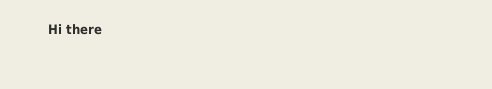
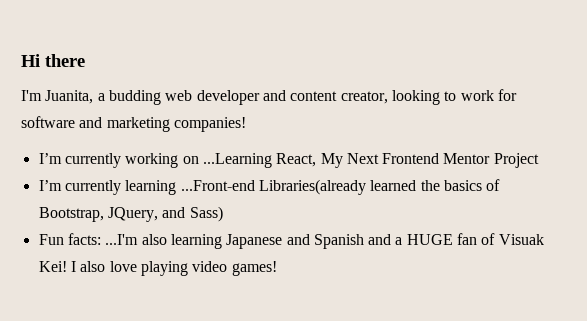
(102, 29) none -> [21,89,517,105] [21,116,246,132] [38,153,539,168] [38,179,501,195] [38,206,223,222] [38,233,544,249] [38,261,277,276] // I'm Juanita, a budding web developer and content creator, looking to work for software and marketing companies! // I’m currently working on ...Learning React, My Next Frontend Mentor Project // I’m currently learning ...Front-end Libraries(already learned the basics of Bootstrap, JQuery, and Sass) // Fun facts: ...I'm also learning Japanese and Spanish and a HUGE fan of Visuak Kei! I also love playing video games!

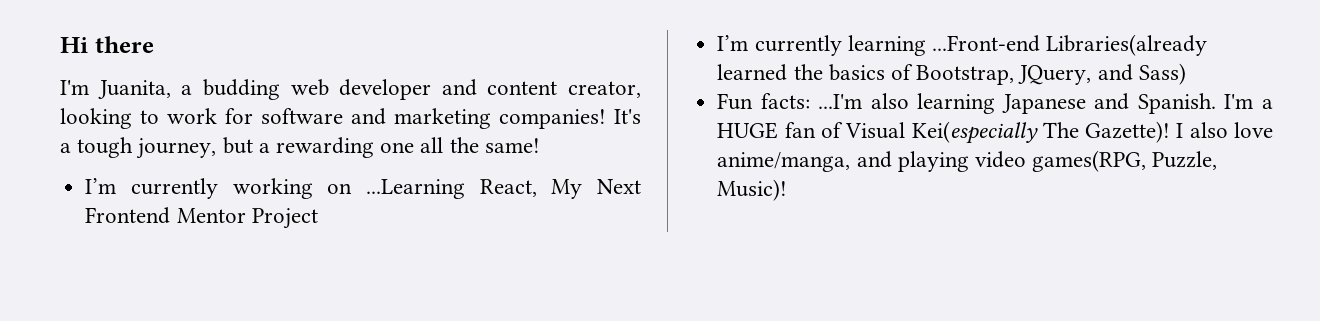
(246, 124) none -> [614,109,641,124] [60,137,540,159] It's a tough journey, but a rewarding one all the same!
[313,234,392,249] Spanish and -> [1137,93,1254,114] Spanish. I'm
[498,234,544,245] [38,261,277,276] Visuak Kei! I also love playing video games! -> [845,121,1273,144] [717,150,1218,172] [717,179,788,201] Visual Kei(especially The Gazette)! I also love anime/manga, and playing video games(RPG, Puzzle, Music)!

